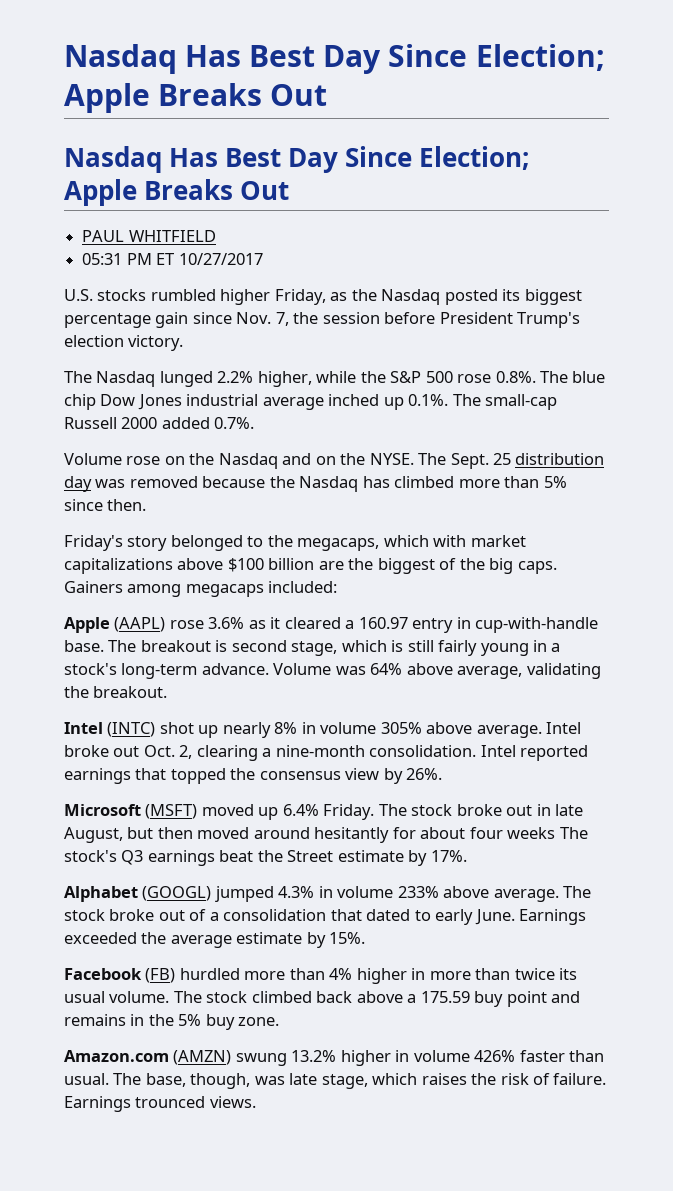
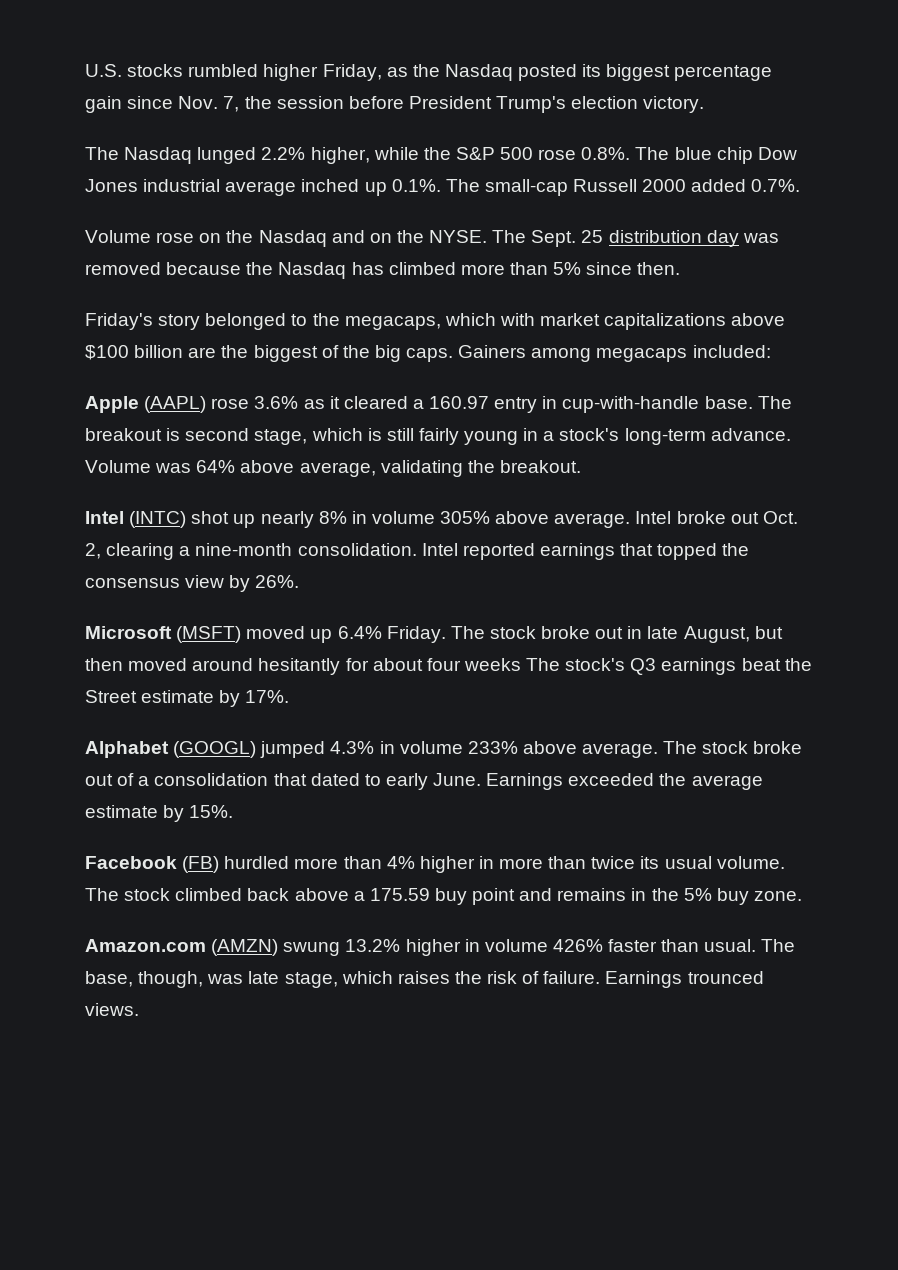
[64,44,605,74] [64,83,328,113] [64,146,530,173] [64,179,290,206] [82,230,216,242] [82,253,263,265] Nasdaq Has Best Day Since Election; Apple Breaks Out // Nasdaq Has Best Day Since Election; Apple Breaks Out // PAUL WHITFIELD // 05:31 PM ET 10/27/2017 // -> (85, 70) none

